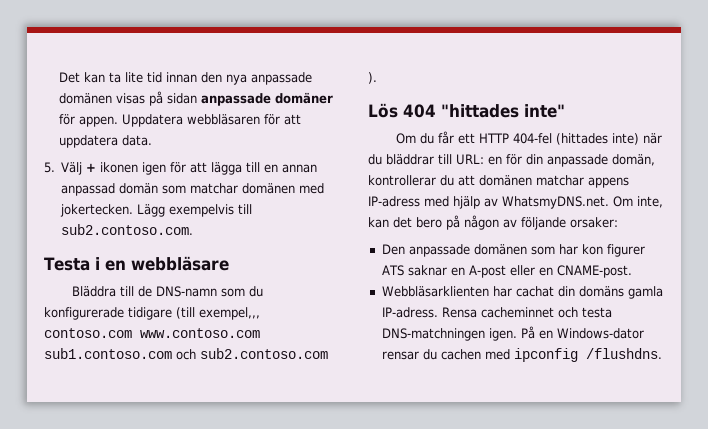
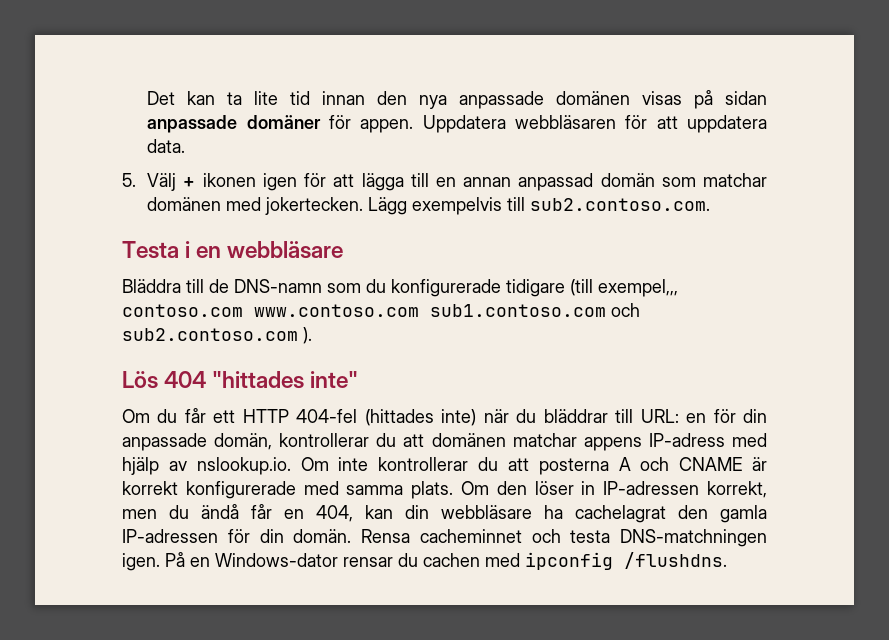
[502,196,663,209] [368,215,618,230] [381,244,645,257] [381,265,632,278] [381,286,663,299] [381,307,438,318] WhatsmyDNS.net. Om inte, kan det bero på någon av följande orsaker: // Den anpassade domänen som har kon figurer ATS saknar en A-post eller en CNAME-post. // Webbläsarklienten har cachat din domäns gamla IP-adress. -> [196,457,767,475] [122,481,767,499] [122,504,767,523] [122,529,352,543] nslookup.io. Om inte kontrollerar du att posterna A och CNAME är korrekt konfigurerade med samma plats. Om den löser in IP-adressen korrekt, men du ändå får en 404, kan din webbläsare ha cachelagrat den gamla IP-adressen för din domän.

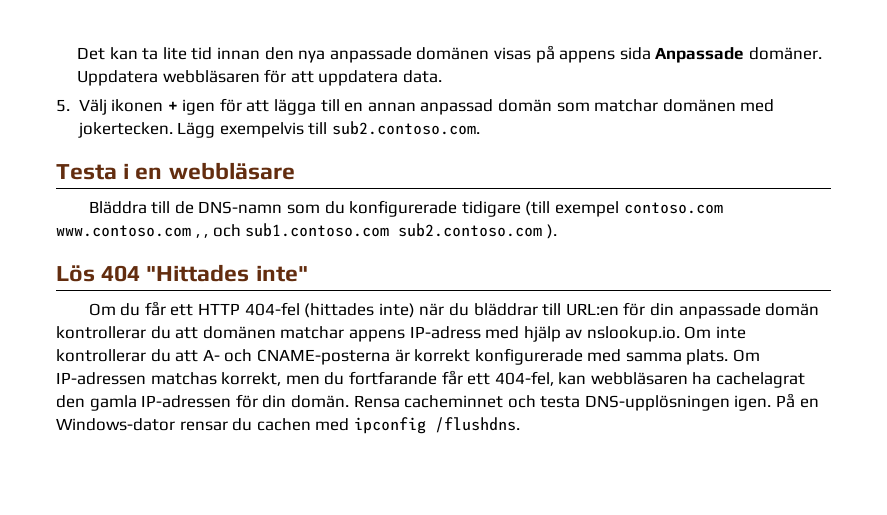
[725,91,767,105] [147,115,414,133] sidan anpassade domäner för appen. -> [559,47,822,63] appens sida Anpassade domäner.
[183,173,256,187] + ikonen -> [111,99,178,112] ikonen +
[598,279,678,297] exempel,,, -> [554,201,619,217] exempel
[430,303,640,317] sub1.contoso.com och -> [195,223,390,238] , , och sub1.contoso.com
[212,371,305,389] "hittades -> [146,264,250,282] "Hittades
[640,409,707,423] URL: en -> [565,303,619,316] URL:en
[214,433,273,450] domän, -> [765,303,820,316] domän
[538,457,743,475] posterna A och CNAME -> [202,349,390,365] A- och CNAME-posterna
[496,481,767,498] [122,504,532,522] den löser in IP-adressen korrekt, men du ändå får en 404, kan din webbläsare -> [56,370,688,386] IP-adressen matchas korrekt, men du fortfarande får ett 404-fel, kan webbläsaren
[620,529,767,547] DNS-matchningen -> [584,395,730,411] DNS-upplösningen

